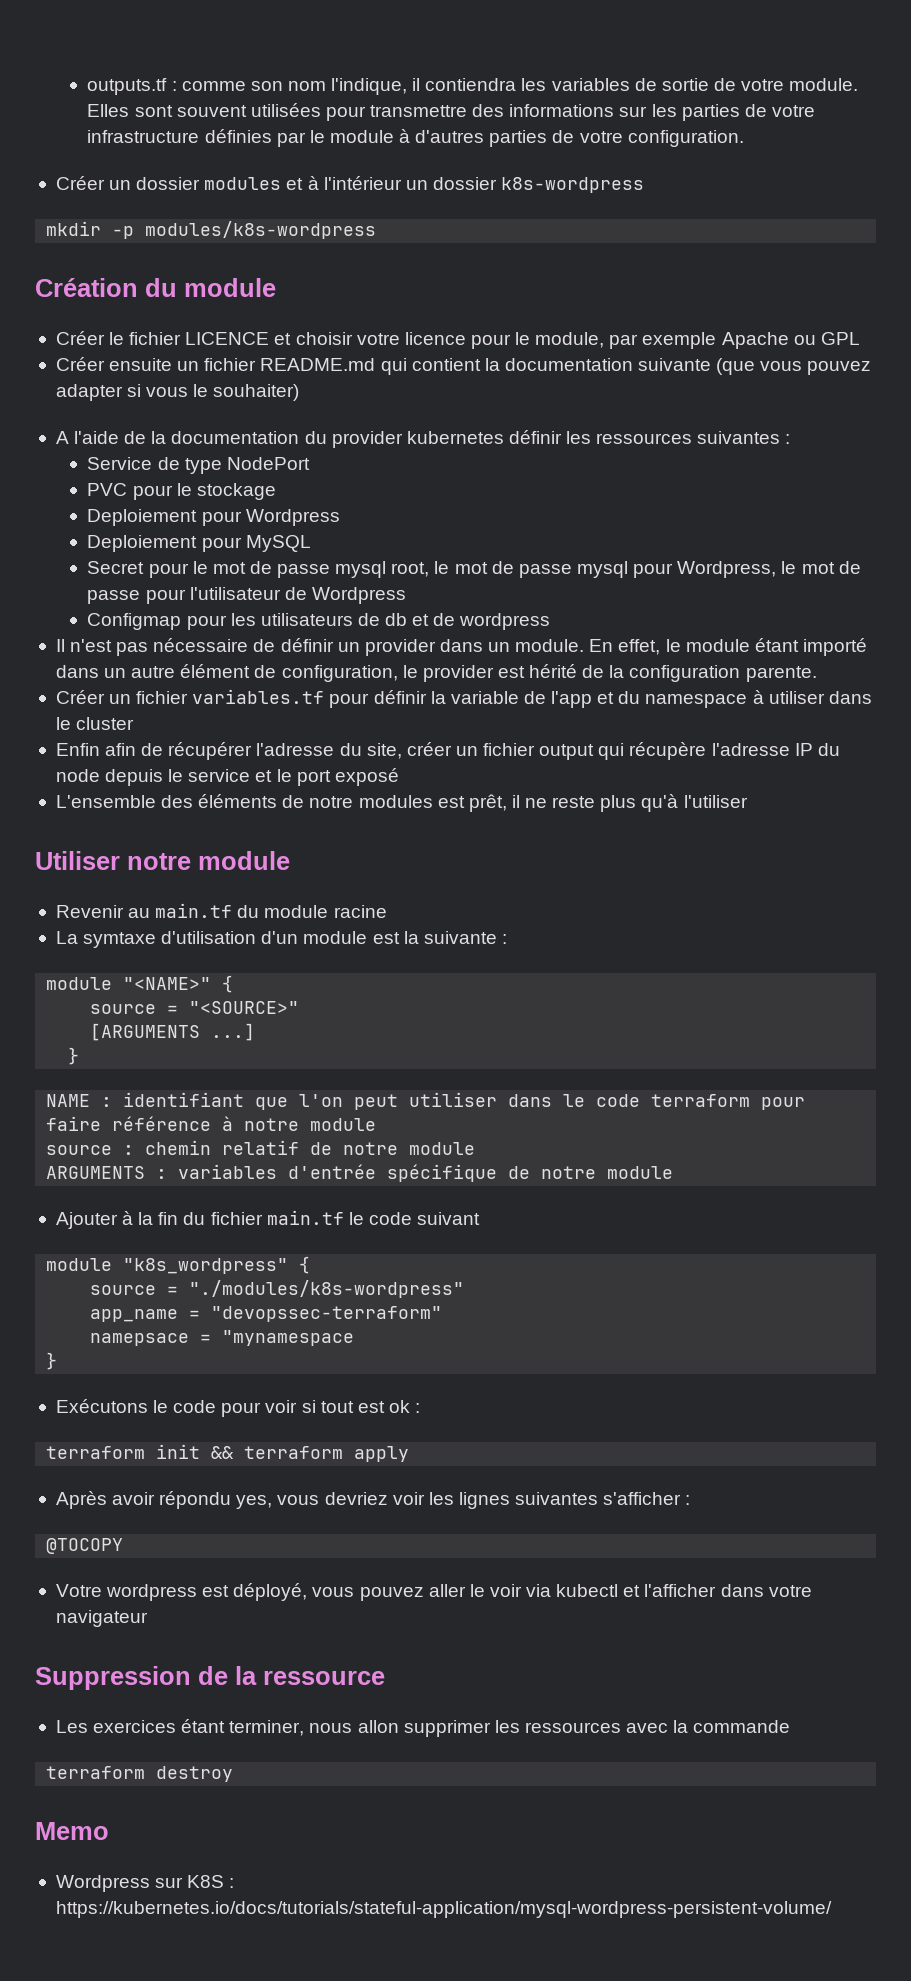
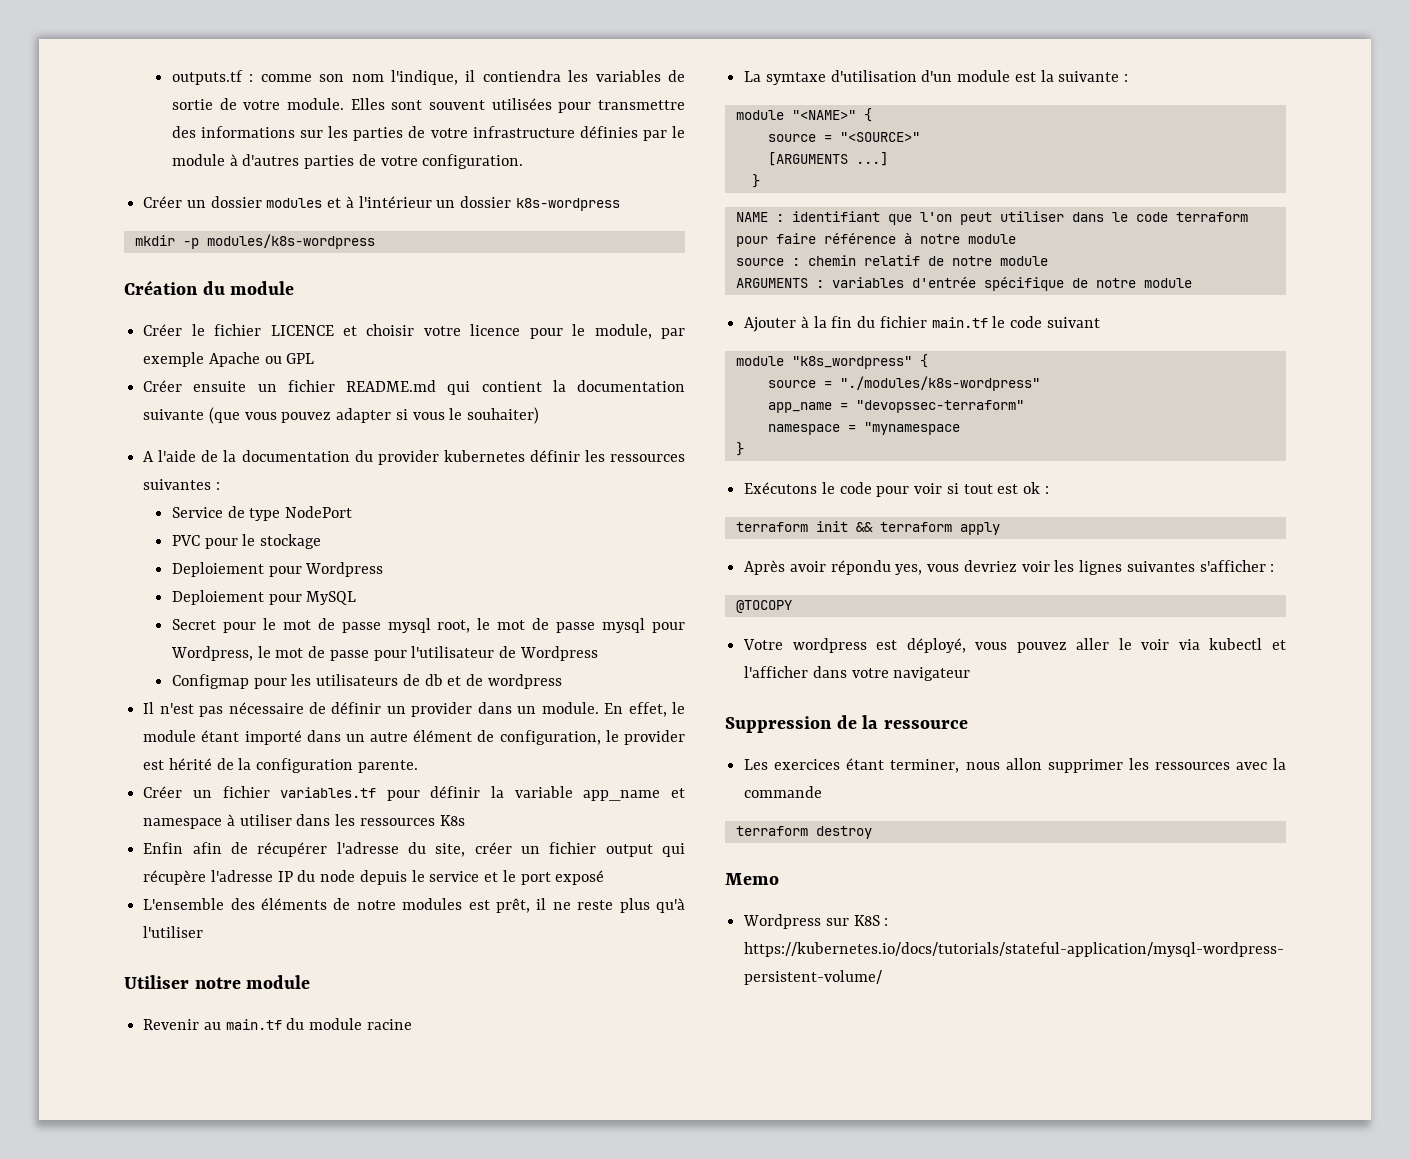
[523,691,641,708] de l'app et du -> [583,788,686,801] app_name et
[55,717,135,730] le cluster -> [335,814,465,826] les ressources K8s
[90,1333,190,1346] namepsace -> [767,424,840,435] namespace

